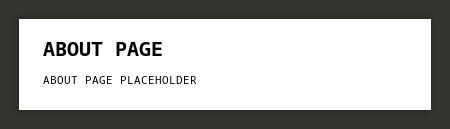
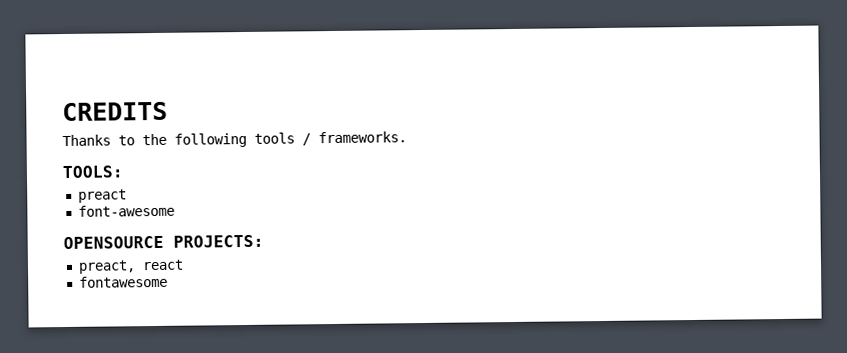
[43,42,163,56] [43,76,197,84] ABOUT PAGE // ABOUT PAGE PLACEHOLDER -> [62,101,168,122] [62,131,407,148] [62,165,123,179] [77,189,127,203] [77,204,175,217] [63,234,264,250] [77,259,184,274] [78,275,168,288] CREDITS // Thanks to the following tools / frameworks. // TOOLS: // preact // font-awesome // OPENSOURCE PROJECTS: // preact, react // fontawesome

